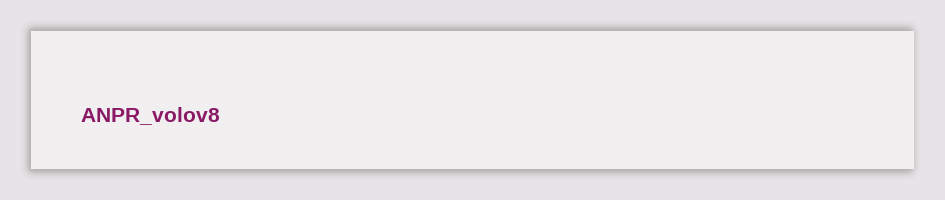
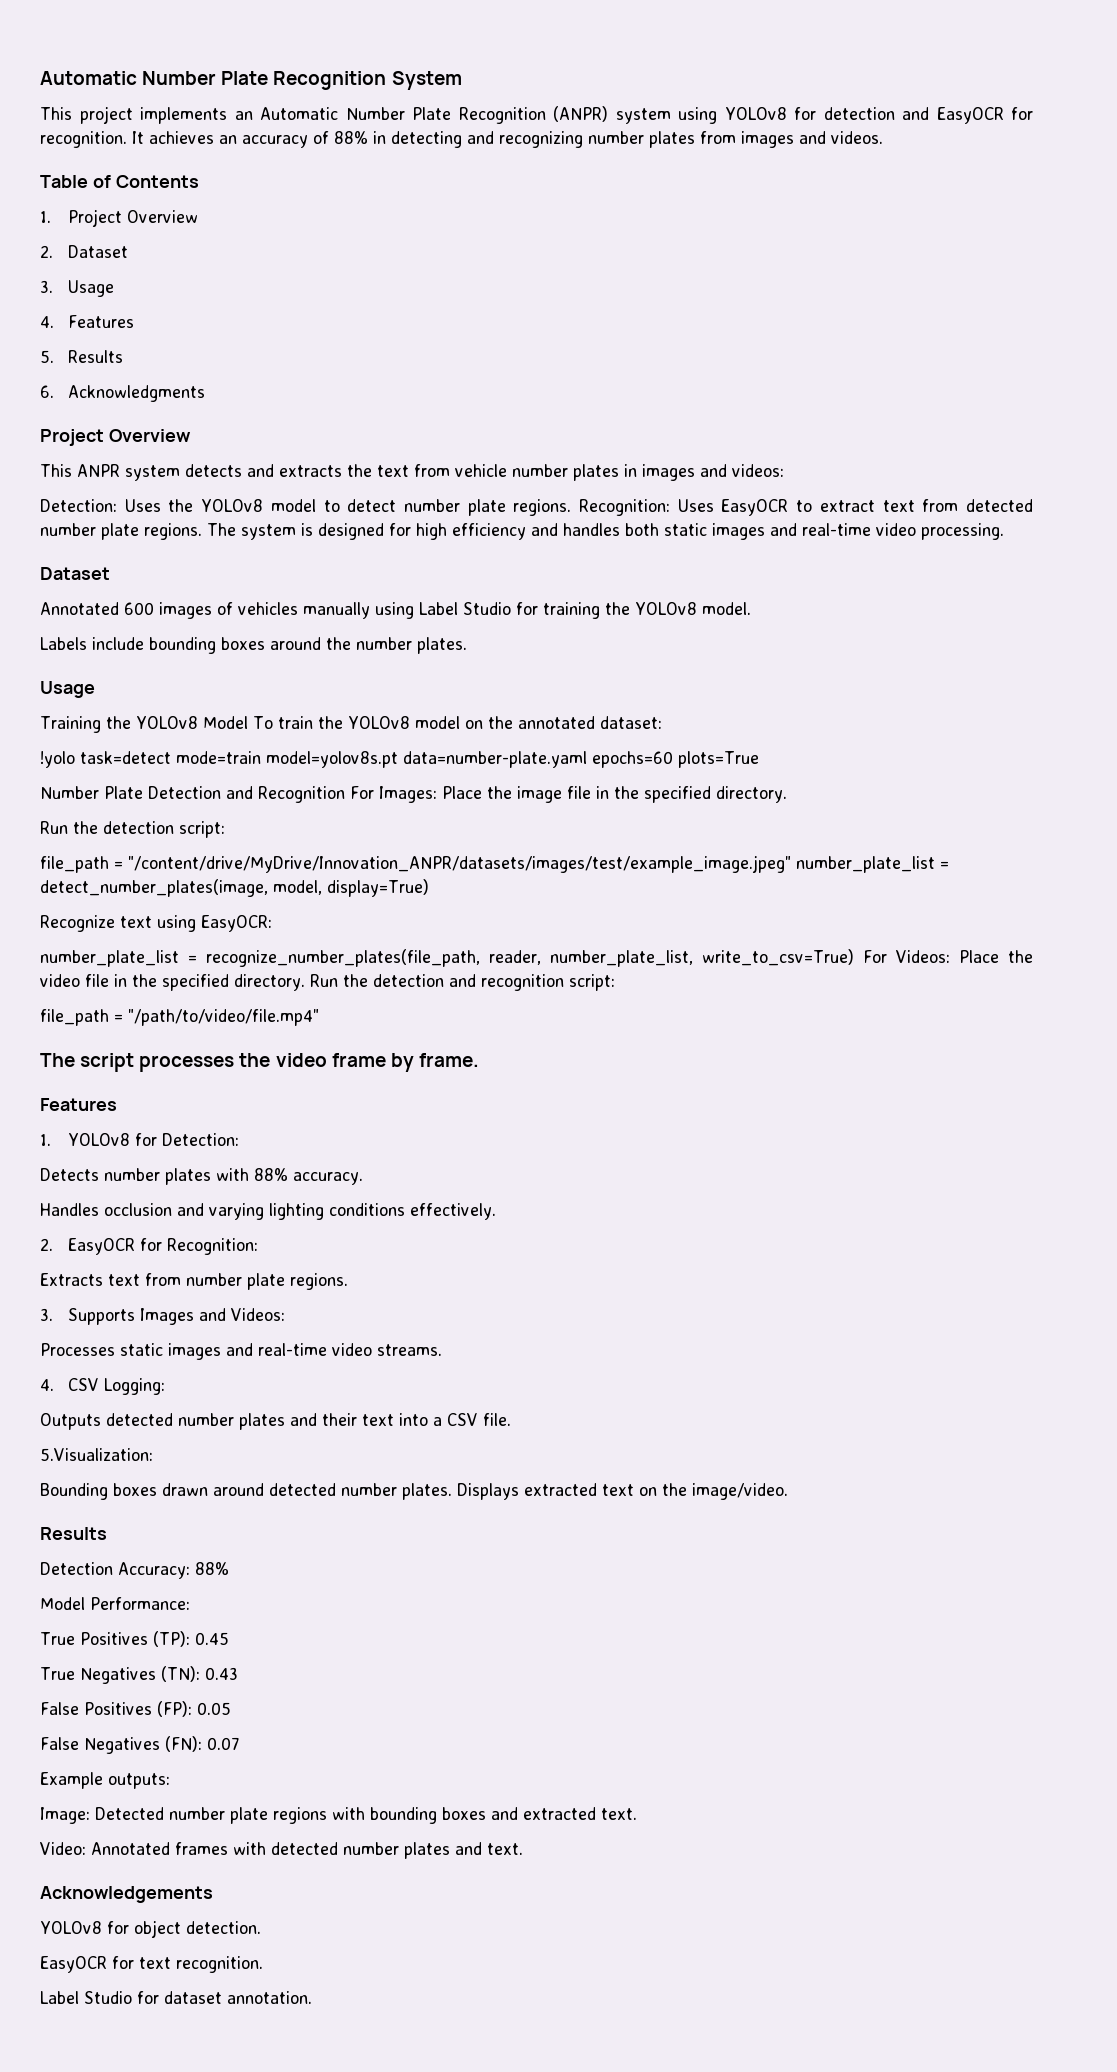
[81,107,220,125] ANPR_volov8 -> [40,71,462,90] [40,106,1033,124] [40,131,883,148] [40,175,199,188] [40,209,198,227] [40,245,128,258] [40,280,114,297] [40,315,134,328] [40,350,123,363] [40,385,205,402] [40,429,191,446] [40,464,784,481] [40,499,1034,516] [40,523,1004,540] [40,567,110,580] [40,602,751,619] [40,637,467,654] [40,681,95,698] [40,716,662,733] [40,751,759,768] [40,786,787,803] [40,821,225,838] [40,855,949,873] [40,879,429,897] [40,915,272,932] [40,949,1033,967] [40,974,615,991] [40,1009,319,1026] [40,1053,479,1072] [40,1098,117,1111] [40,1133,239,1146] [40,1168,363,1185] [40,1203,496,1220] [40,1238,258,1255] [40,1273,348,1290] [40,1308,285,1325] [40,1343,442,1360] [40,1378,165,1395] [40,1413,511,1430] [40,1448,153,1461] [40,1483,788,1500] [40,1527,107,1540] [40,1562,229,1579] [40,1597,190,1610] [40,1631,229,1647] [40,1666,238,1684] [40,1701,231,1717] [40,1736,239,1754] [40,1772,170,1789] [40,1807,637,1824] [40,1842,523,1859] [40,1886,213,1903] [40,1920,261,1938] [40,1956,263,1973] [40,1991,312,2004] Automatic Number Plate Recognition System // This project implements an Automatic Number Plate Recognition (ANPR) system using YOLOv8 for detection and EasyOCR for recognition. It achieves an accuracy of 88% in detecting and recognizing number plates from images and videos. // Table of Contents // 1. Project Overview // 2. Dataset // 3. Usage // 4. Features // 5. Results // 6. Acknowledgments // Project Overview // This ANPR system detects and extracts the text from vehicle number plates in images and videos: // Detection: Uses the YOLOv8 model to detect number plate regions. Recognition: Uses EasyOCR to extract text from detected number plate regions. The system is designed for high efficiency and handles both static images and real-time video processing. // Dataset // Annotated 600 images of vehicles manually using Label Studio for training the YOLOv8 model. // Labels include bounding boxes around the number plates. // Usage // Training the YOLOv8 Model To train the YOLOv8 model on the annotated dataset: // !yolo task=detect mode=train model=yolov8s.pt data=number-plate.yaml epochs=60 plots=True // Number Plate Detection and Recognition For Images: Place the image file in the specified directory. // Run the detection script: // file_path = "/content/drive/MyDrive/Innovation_ANPR/datasets/images/test/example_image.jpeg" number_plate_list = detect_number_plates(image, model, display=True) // Recognize text using EasyOCR: // number_plate_list = recognize_number_plates(file_path, reader, number_plate_list, write_to_csv=True) For Videos: Place the video file in the specified directory. Run the detection and recognition script: // file_path = "/path/to/video/file.mp4" // The script processes the video frame by frame. // Features // 1. YOLOv8 for Detection: // Detects number plates with 88% accuracy. // Handles occlusion and varying lighting conditions effectively. // 2. EasyOCR for Recognition: // Extracts text from number plate regions. // 3. Supports Images and Videos: // Processes static images and real-time video streams. // 4. CSV Logging: // Outputs detected number plates and their text into a CSV file. // 5.Visualization: // Bounding boxes drawn around detected number plates. Displays extracted text on the image/video. // Results // Detection Accuracy: 88% // Model Performance: // True Positives (TP): 0.45 // True Negatives (TN): 0.43 // False Positives (FP): 0.05 // False Negatives (FN): 0.07 // Example outputs: // Image: Detected number plate regions with bounding boxes and extracted text. // Video: Annotated frames with detected number plates and text. // Acknowledgements // YOLOv8 for object detection. // EasyOCR for text recognition. // Label Studio for dataset annotation.

